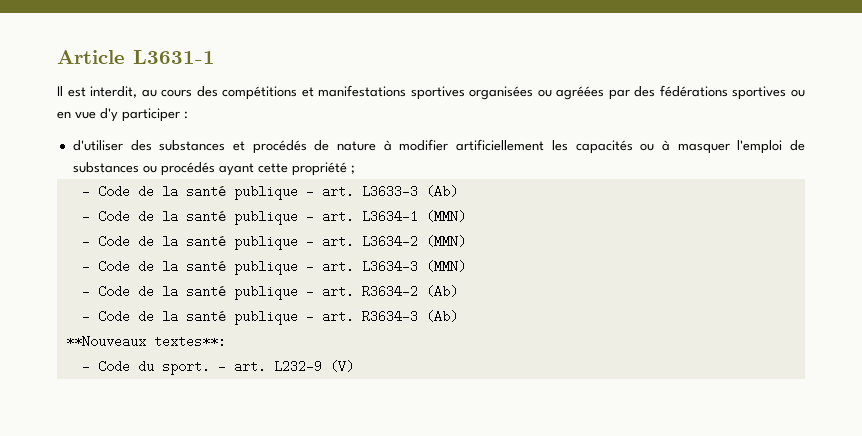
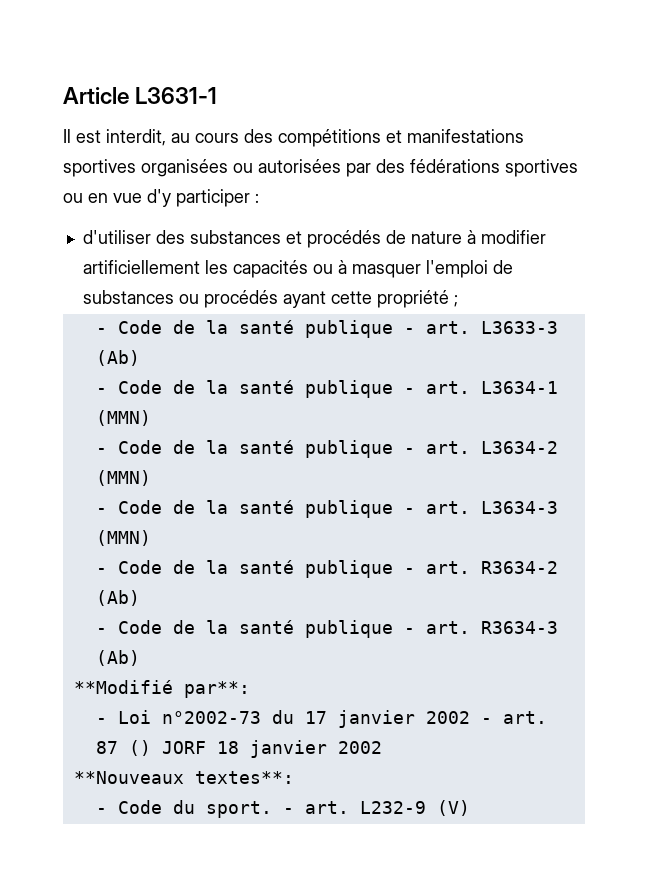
[556,86,605,100] agréées -> [258,159,341,173] autorisées
(458, 316) none -> [73,680,250,698] [95,710,547,728] [95,740,382,758] // **Modifié par**: // - Loi n°2002-73 du 17 janvier 2002 - art. 87 () JORF 18 janvier 2002

